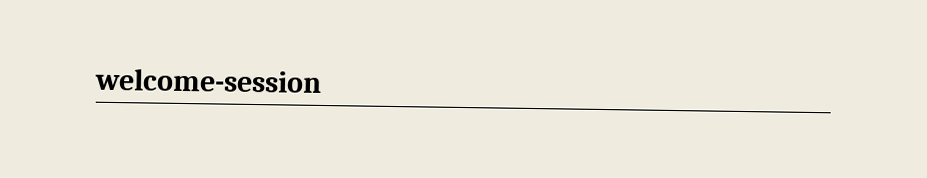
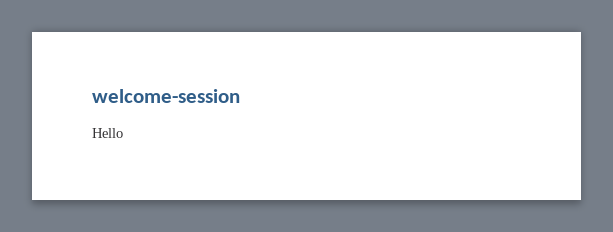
(322, 80) none -> [92,128,123,138] // Hello

